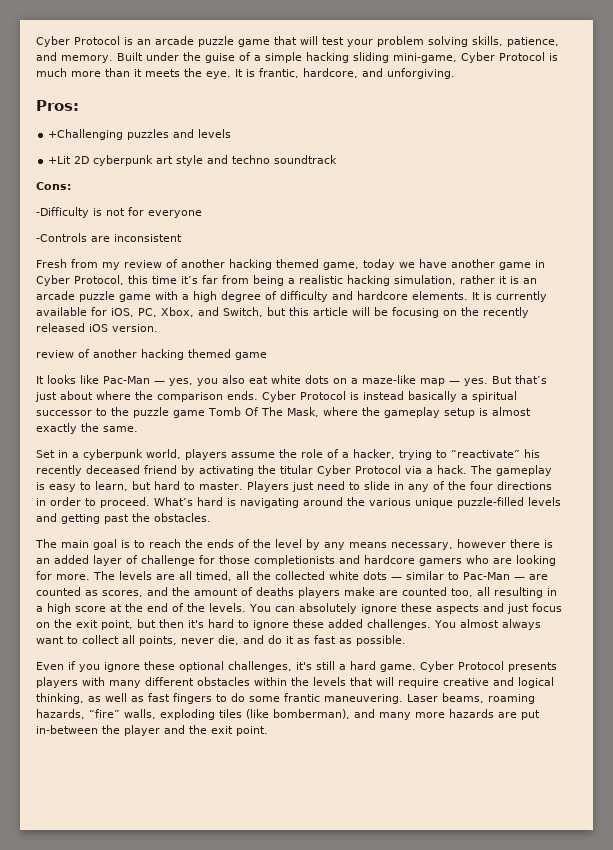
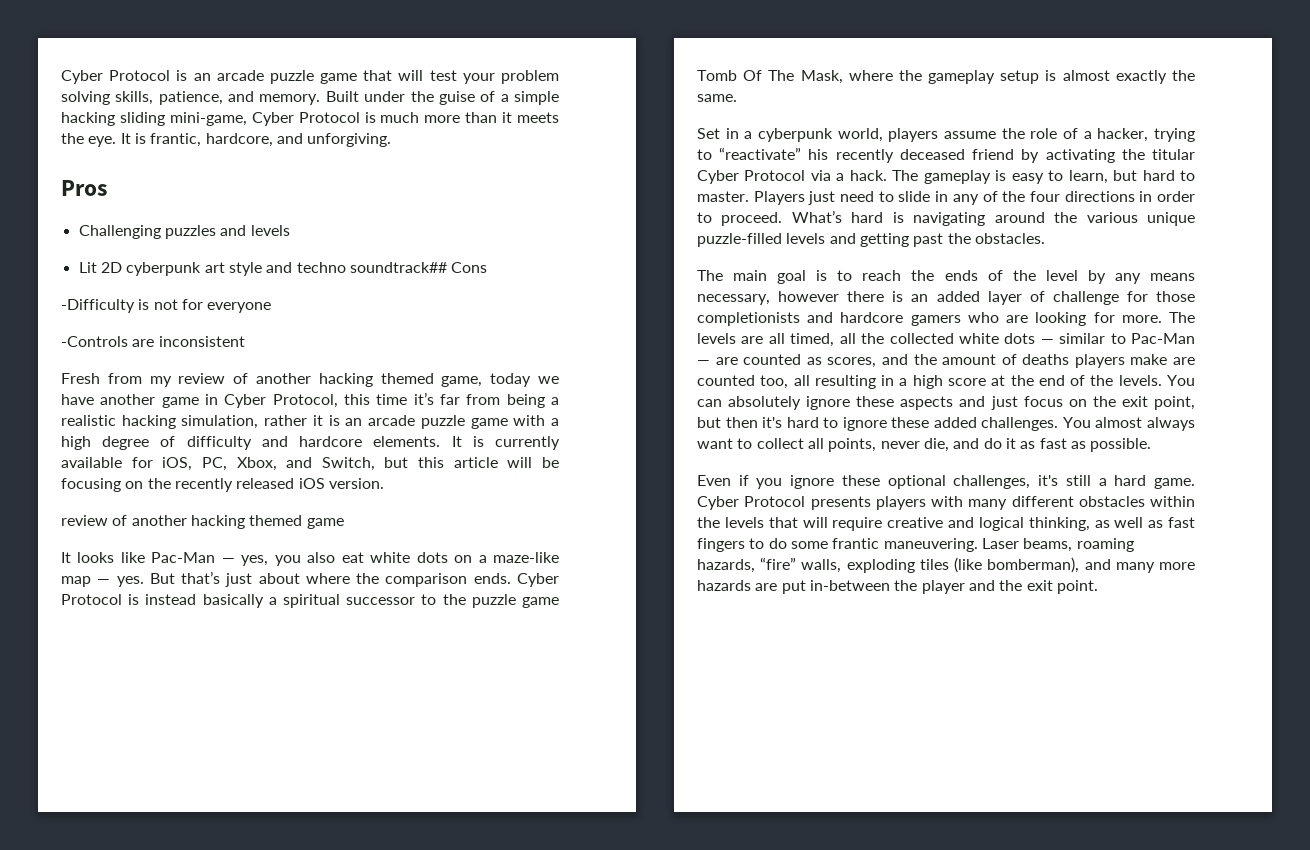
[36,100,79,111] [48,129,124,140] Pros: // +Challenging -> [61,180,107,196] [78,225,161,239] Pros // Challenging
[48,156,72,164] +Lit -> [78,262,97,273] Lit
[274,155,338,164] [36,182,71,190] soundtrack // Cons: -> [349,262,488,273] soundtrack## Cons

